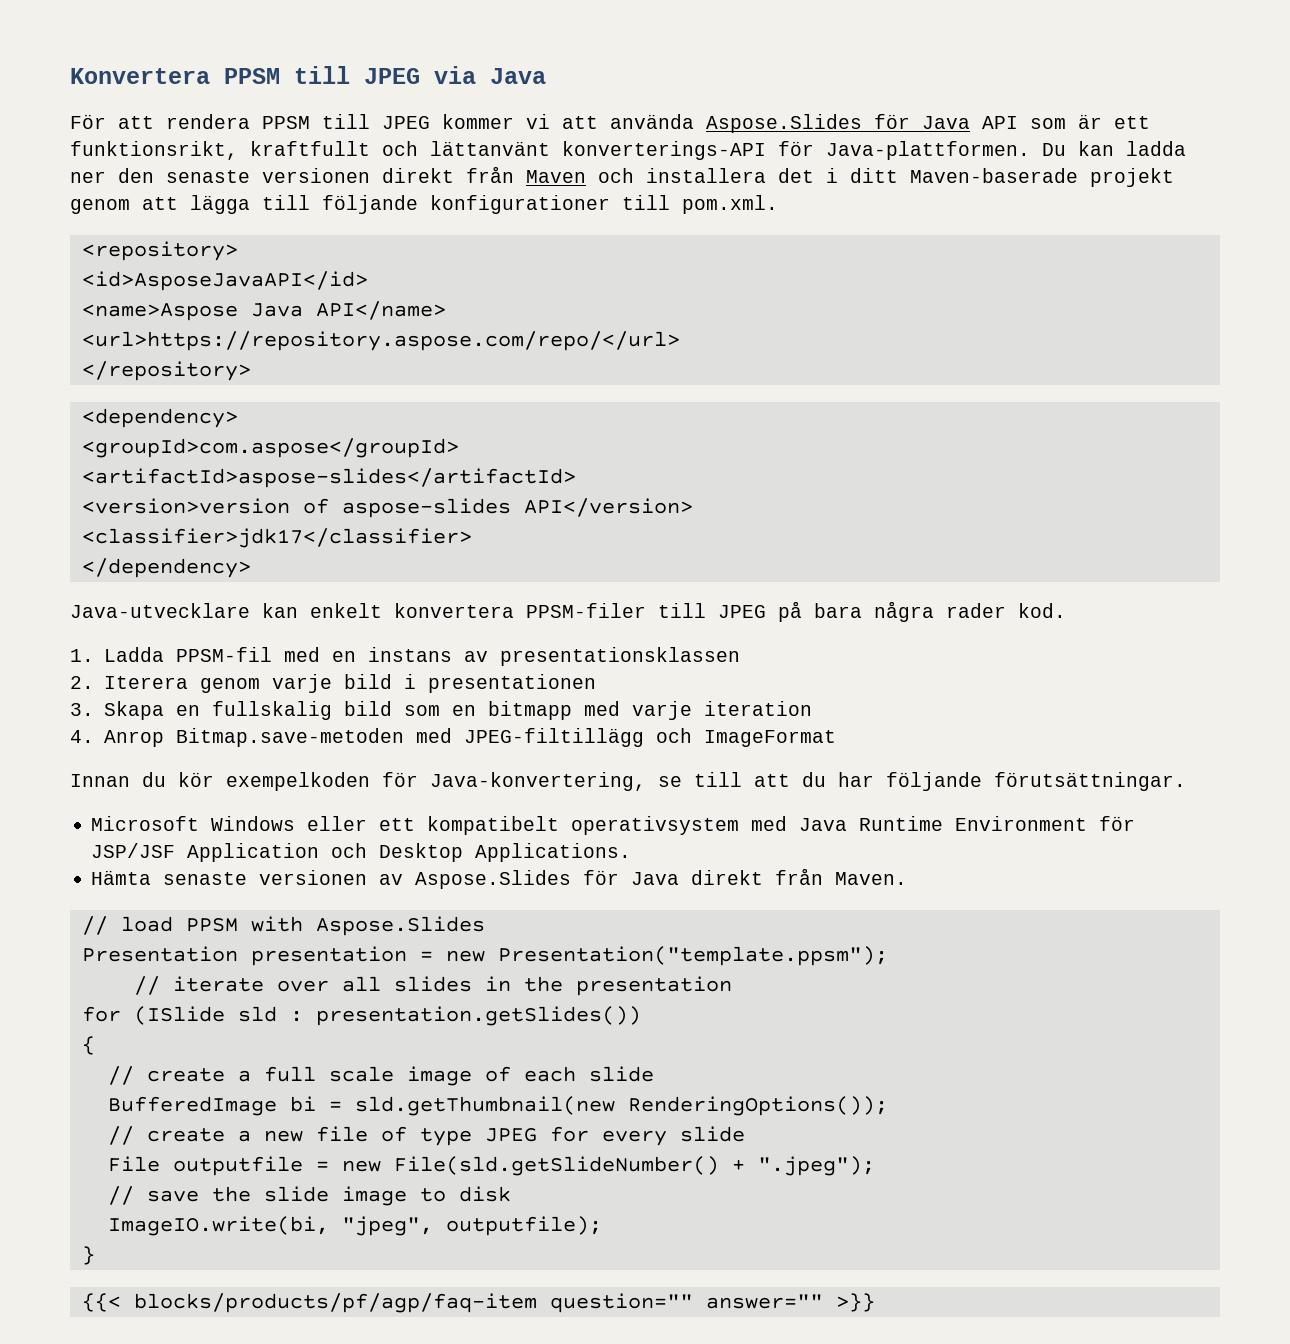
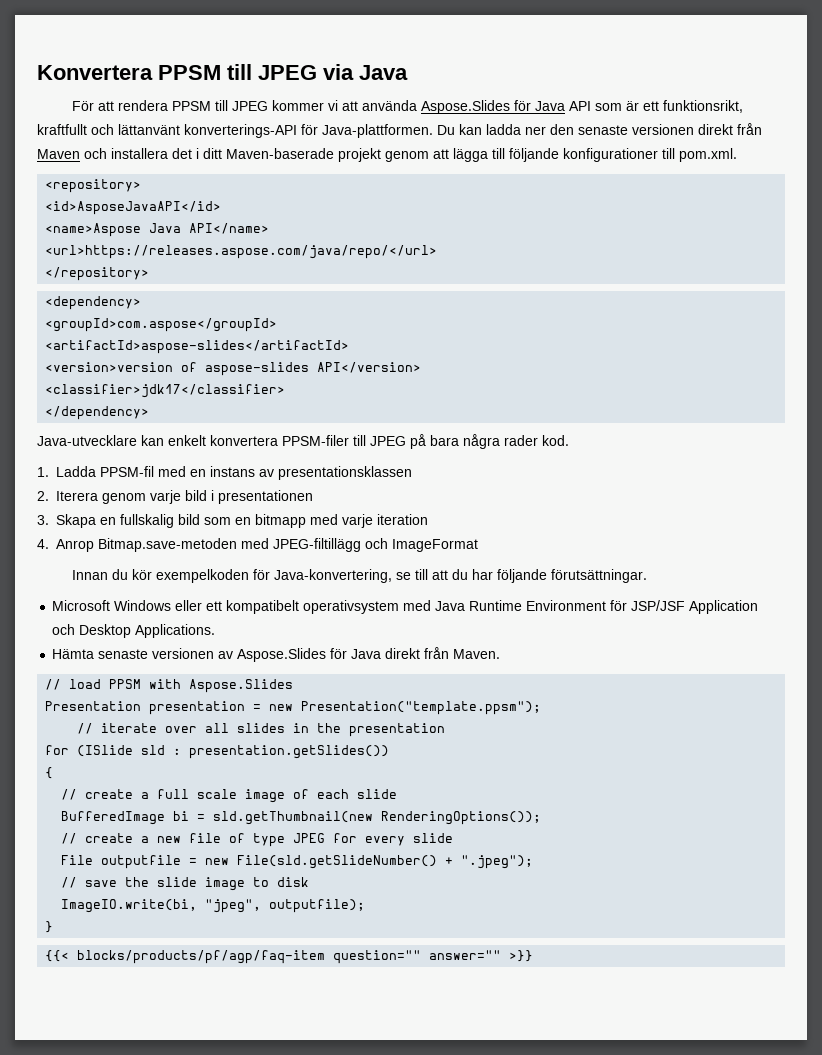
[81,331,680,351] <url>https://repository.aspose.com/repo/</url> -> [45,245,438,259] <url>https://releases.aspose.com/java/repo/</url>

